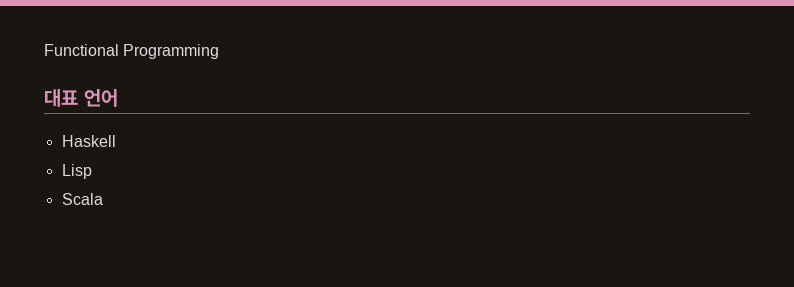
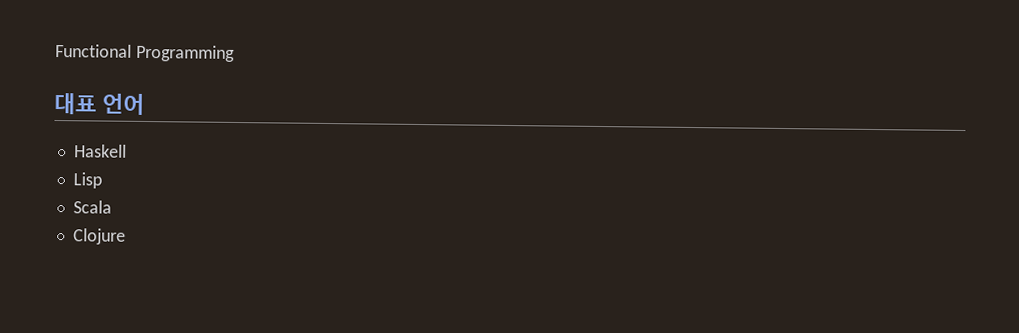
(103, 199) none -> [72,228,126,245] // Clojure

